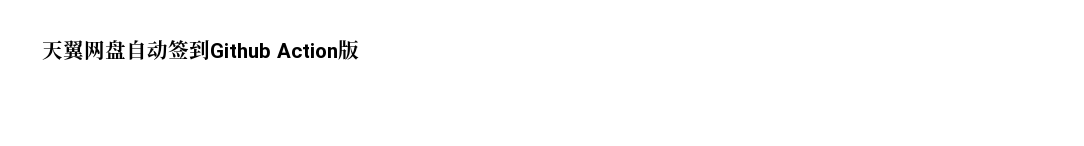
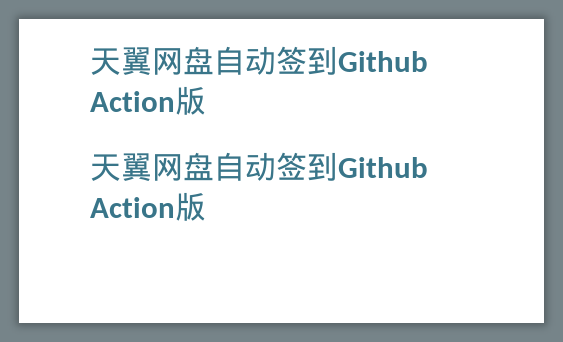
[42,40,359,62] 天翼网盘自动签到Github Action版 -> [90,46,428,76] [90,86,206,115] [90,152,428,182] [90,192,206,221] 天翼网盘自动签到Github Action版 // 天翼网盘自动签到Github Action版

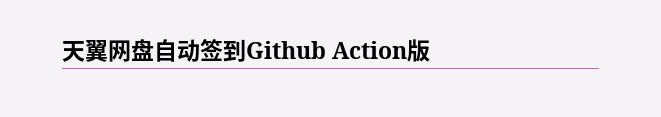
[90,46,428,76] [90,86,206,115] [90,152,428,182] [90,192,206,221] 天翼网盘自动签到Github Action版 // 天翼网盘自动签到Github Action版 -> [62,39,431,62] 天翼网盘自动签到Github Action版

